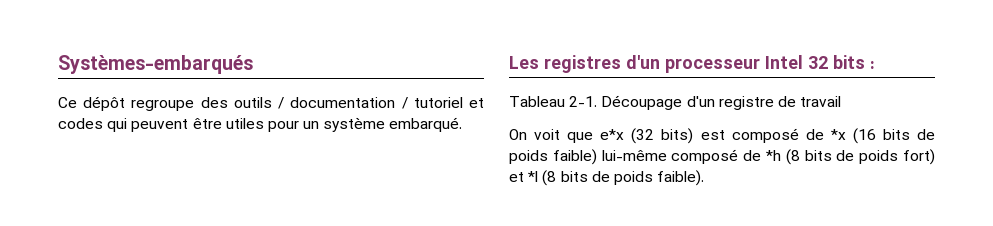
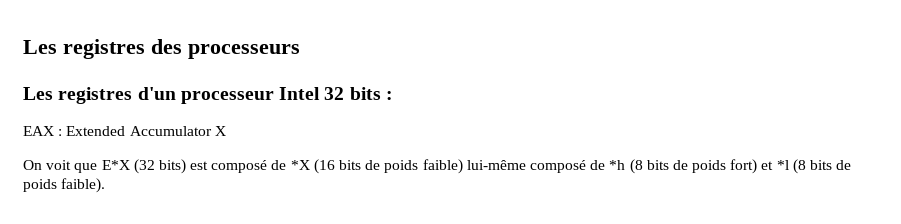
[58,55,253,74] [58,96,485,111] [58,117,463,132] Systèmes-embarqués // Ce dépôt regroupe des outils / documentation / tutoriel et codes qui peuvent être utiles pour un système embarqué. -> [23,39,300,59] Les registres des processeurs
[509,95,842,110] Tableau 2-1. Découpage d'un registre de travail -> [23,126,226,136] EAX : Extended Accumulator X
[600,129,625,140] e*x -> [101,160,130,170] E*X
[830,129,846,140] *x -> [290,160,310,170] *X

